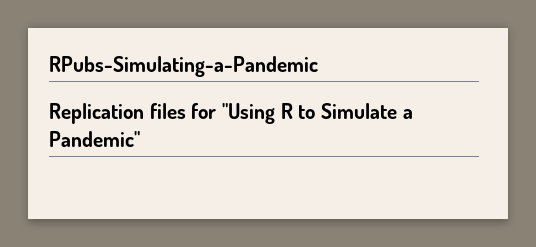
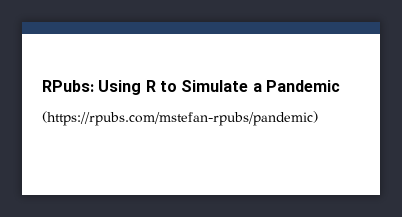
[49,56,318,77] [49,103,276,124] RPubs-Simulating-a-Pandemic // Replication files for "Using -> [42,80,142,95] RPubs: Using
[49,131,140,147] Pandemic" -> [265,80,340,92] [42,111,318,126] Pandemic // (https://rpubs.com/mstefan-rpubs/pandemic)

